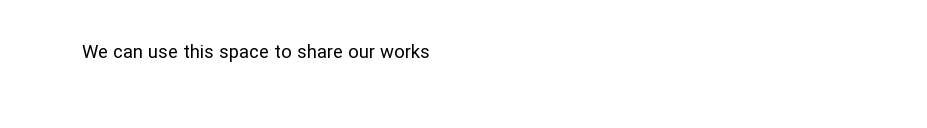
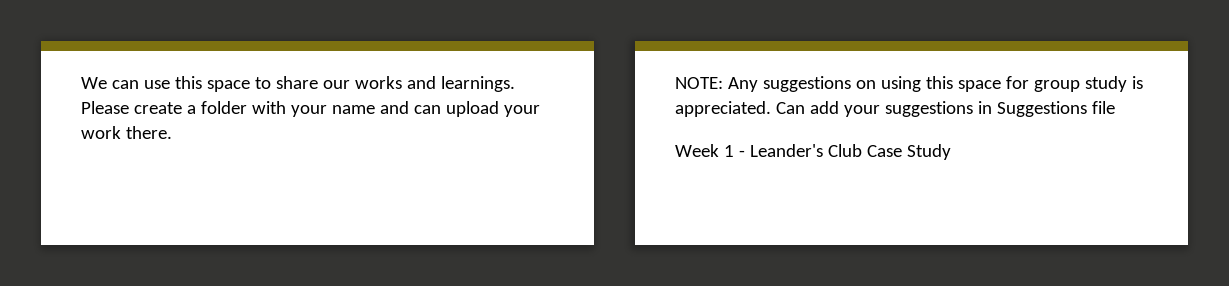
(430, 51) none -> [406,76,515,92] [81,101,540,117] [81,126,172,139] [675,76,1143,92] [675,101,1115,117] [675,144,951,160] and learnings. Please create a folder with your name and can upload your work there. // NOTE: Any suggestions on using this space for group study is appreciated. Can add your suggestions in Suggestions file // Week 1 - Leander's Club Case Study

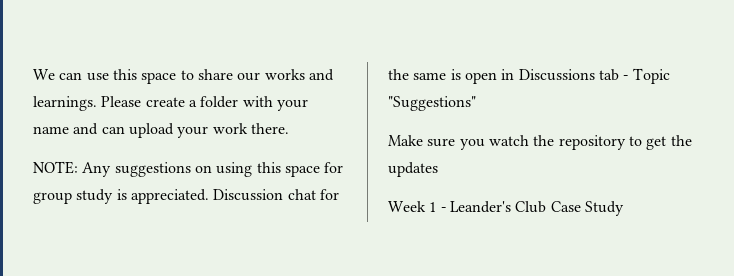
[775,101,1115,117] Can add your suggestions in Suggestions file -> [213,189,339,201] [388,68,670,84] [388,96,476,111] [388,135,692,150] [388,162,438,177] Discussion chat for the same is open in Discussions tab - Topic "Suggestions" // Make sure you watch the repository to get the updates

